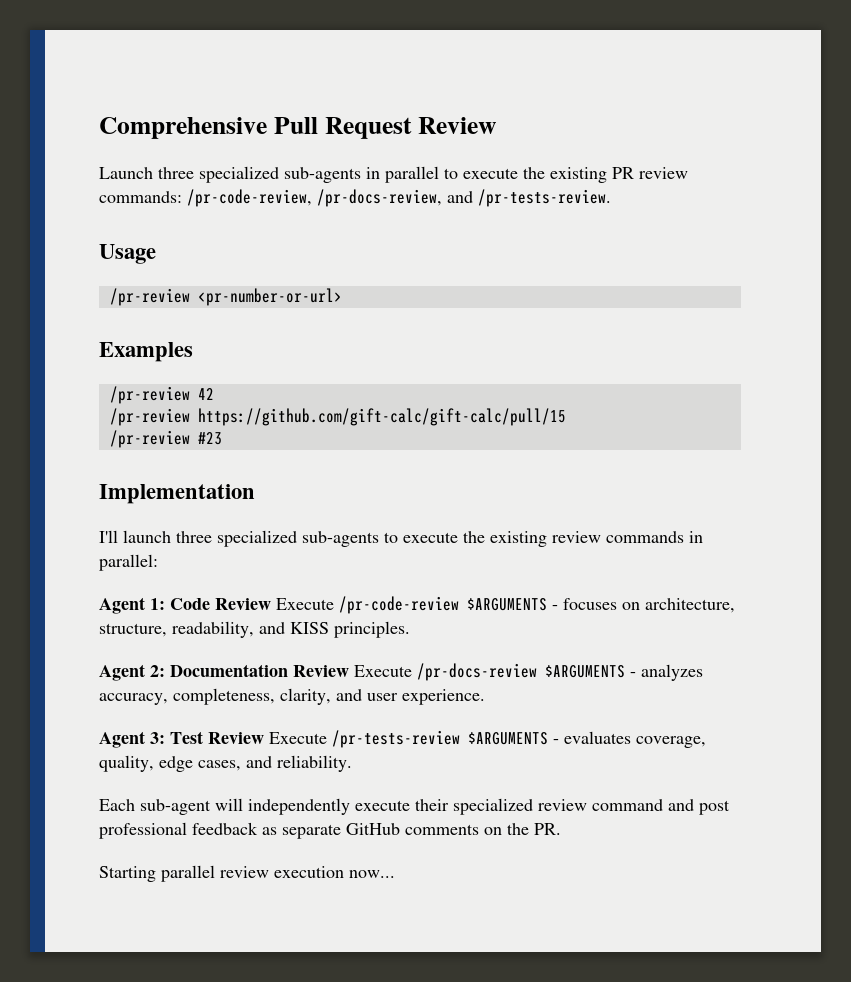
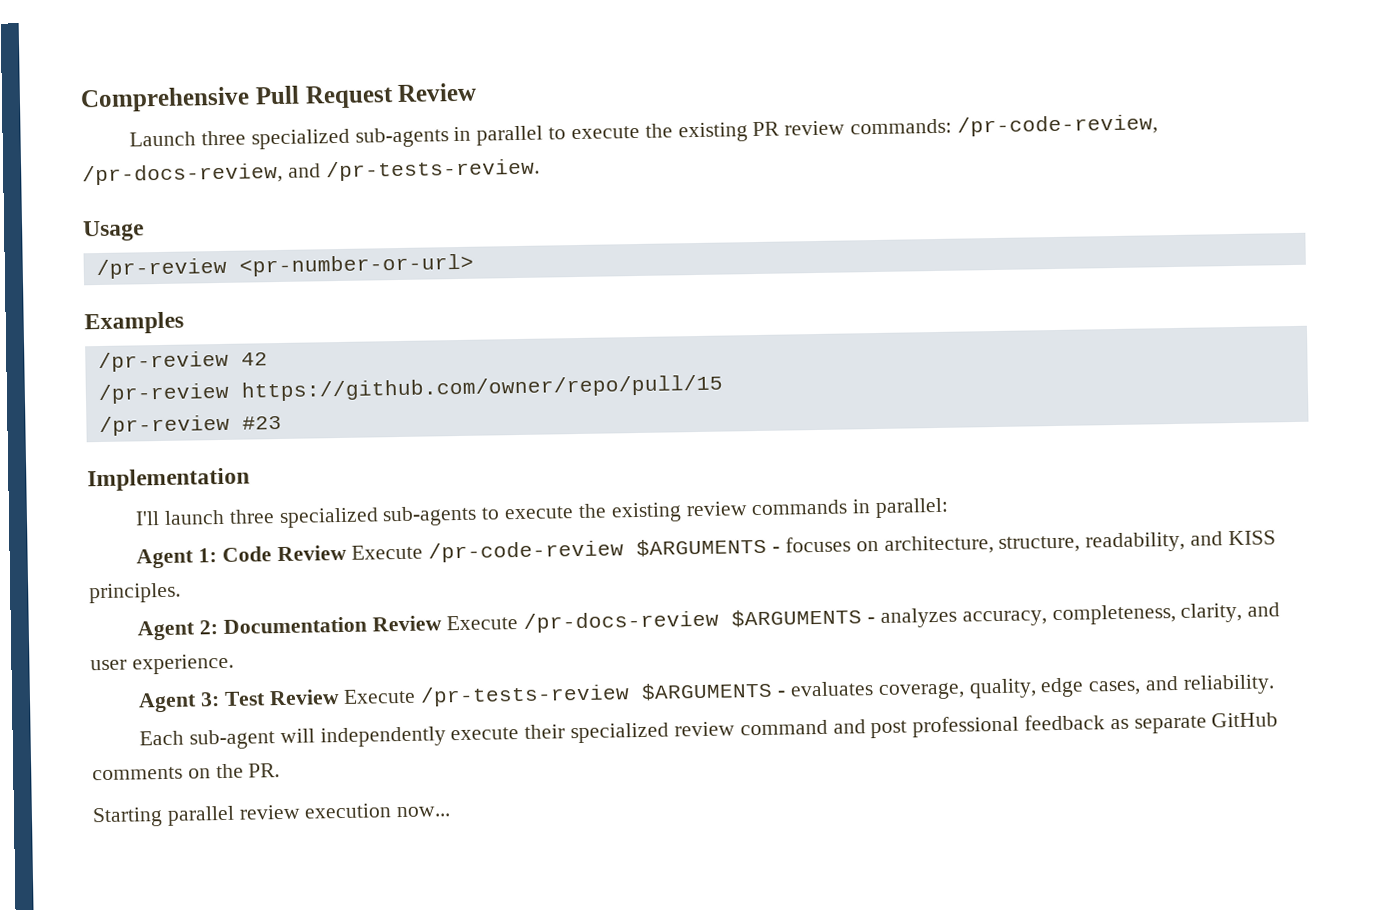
[197,408,566,426] https://github.com/gift-calc/gift-calc/pull/15 -> [240,374,723,402] https://github.com/owner/repo/pull/15

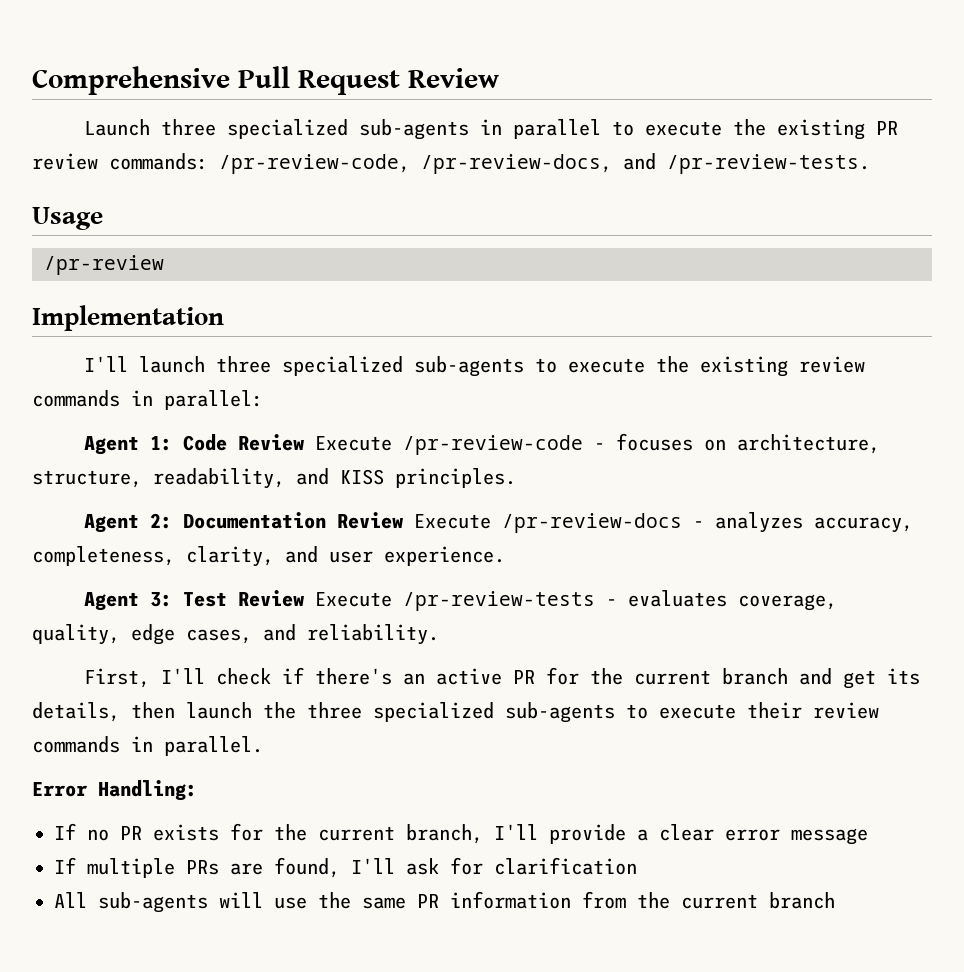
[956,114,1158,137] [82,158,540,186] [82,220,144,242] [95,253,474,280] [84,311,184,335] [97,350,268,373] [97,374,723,405] [98,414,282,437] /pr-code-review, /pr-docs-review, and /pr-tests-review. // Usage // /pr-review <pr-number-or-url> // Examples // /pr-review 42 // /pr-review https://github.com/owner/repo/pull/15 // /pr-review #23 -> [219,153,870,174] [32,207,103,230] [44,255,164,275] /pr-review-code, /pr-review-docs, and /pr-review-tests. // Usage // /pr-review
[428,537,768,563] /pr-code-review $ARGUMENTS -> [402,435,583,455] /pr-review-code
[523,608,863,633] /pr-docs-review $ARGUMENTS -> [501,513,682,533] /pr-review-docs
[420,681,774,707] /pr-tests-review $ARGUMENTS -> [402,591,595,611] /pr-review-tests
[139,712,1279,750] [92,763,281,781] [92,803,452,828] Each sub-agent will independently execute their specialized review command and post professional feedback as separate GitHub comments on the PR. // Starting parallel review execution now... -> [83,667,920,689] [32,702,879,723] [32,736,263,756] [32,780,197,801] [54,823,868,845] [54,857,637,878] [54,891,835,913] First, I'll check if there's an active PR for the current branch and get its details, then launch the three specialized sub-agents to execute their review commands in parallel. // Error Handling: // If no PR exists for the current branch, I'll provide a clear error message // If multiple PRs are found, I'll ask for clarification // All sub-agents will use the same PR information from the current branch

